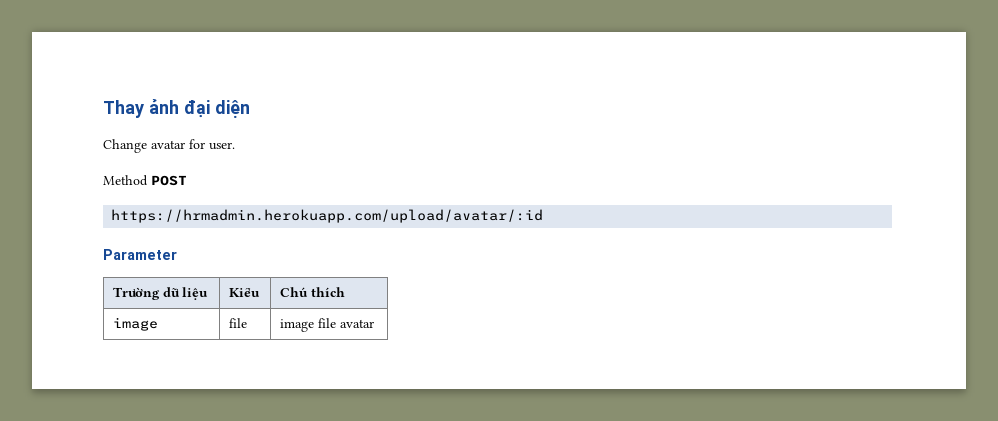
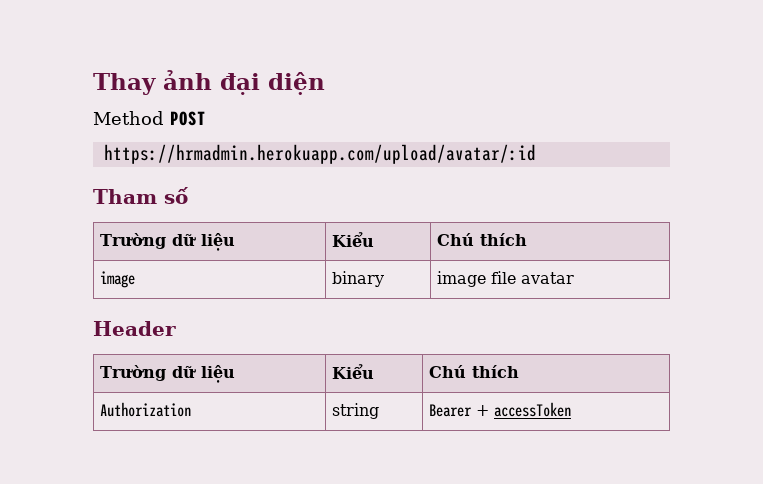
[103,139,235,153] // Change avatar for user. -> (325, 83) none
[103,249,177,260] Parameter -> [93,187,189,204] Tham số
[228,318,247,328] file -> [332,271,385,287] binary
(374, 323) none -> [93,321,176,336] [100,365,236,383] [332,364,375,379] [429,365,520,378] [100,402,192,417] [332,403,380,419] [429,402,572,417] // Header // Trường dữ liệu | Kiểu | Chú thích // Authorization | string | Bearer + accessToken

